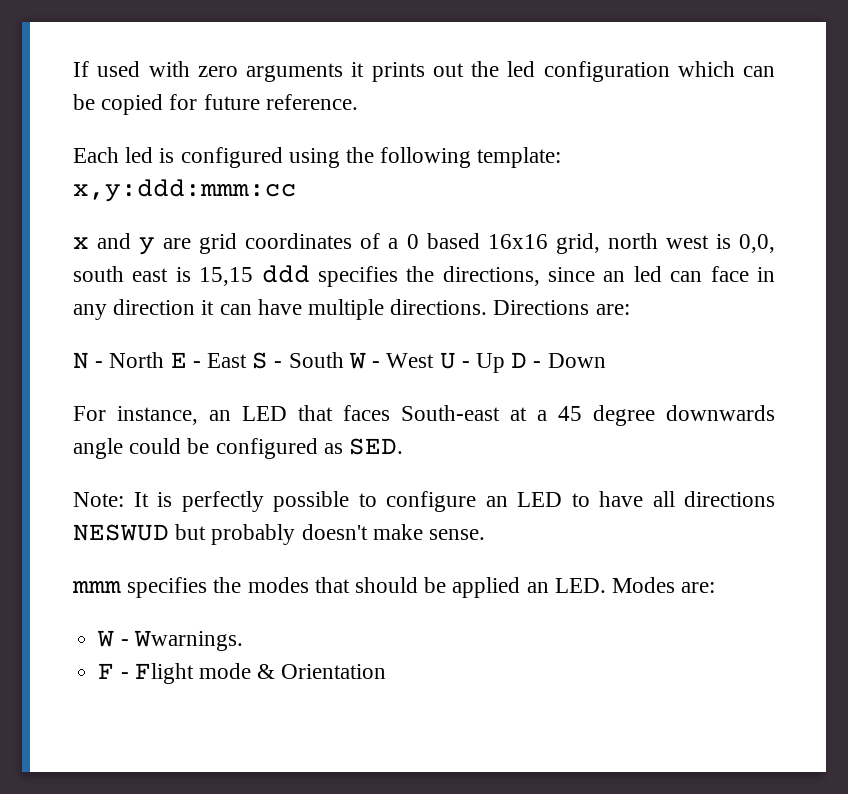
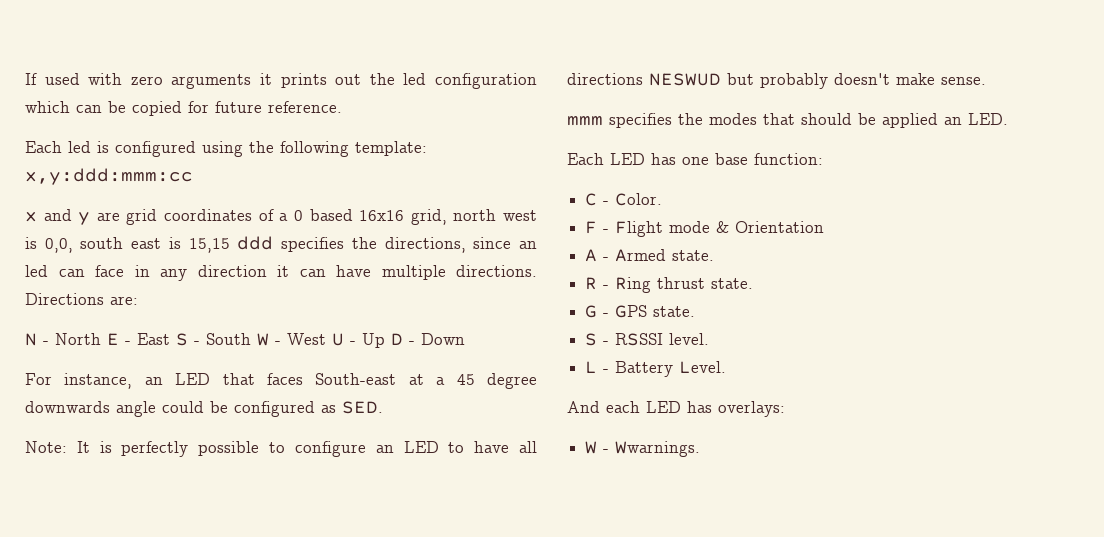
[612,577,716,593] [97,630,243,651] Modes are: // W - Wwarnings. -> [567,153,823,165] [585,193,663,206] // Each LED has one base function: // C - Color.
(387, 671) none -> [585,249,715,262] [585,277,754,293] [585,305,696,318] [585,333,710,346] [585,361,727,377] [567,401,785,417] [585,441,701,457] // A - Armed state. // R - Ring thrust state. // G - GPS state. // S - RSSSI level. // L - Battery Level. // And each LED has overlays: // W - Wwarnings.

